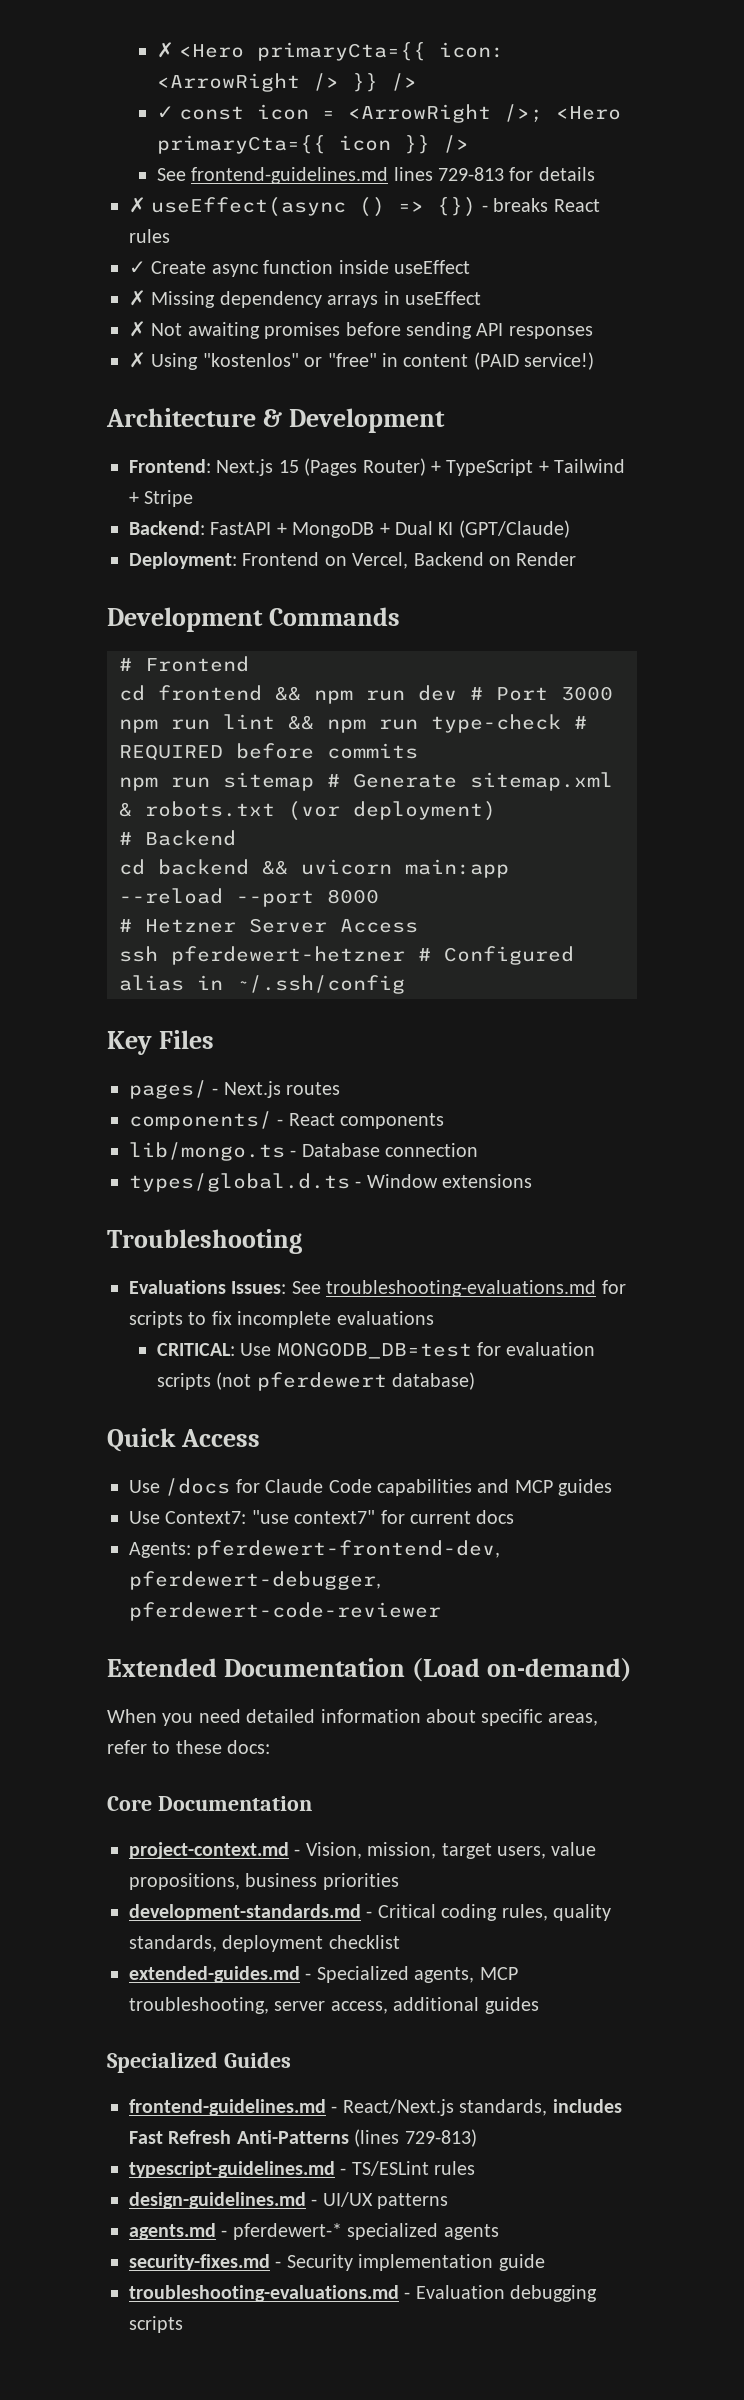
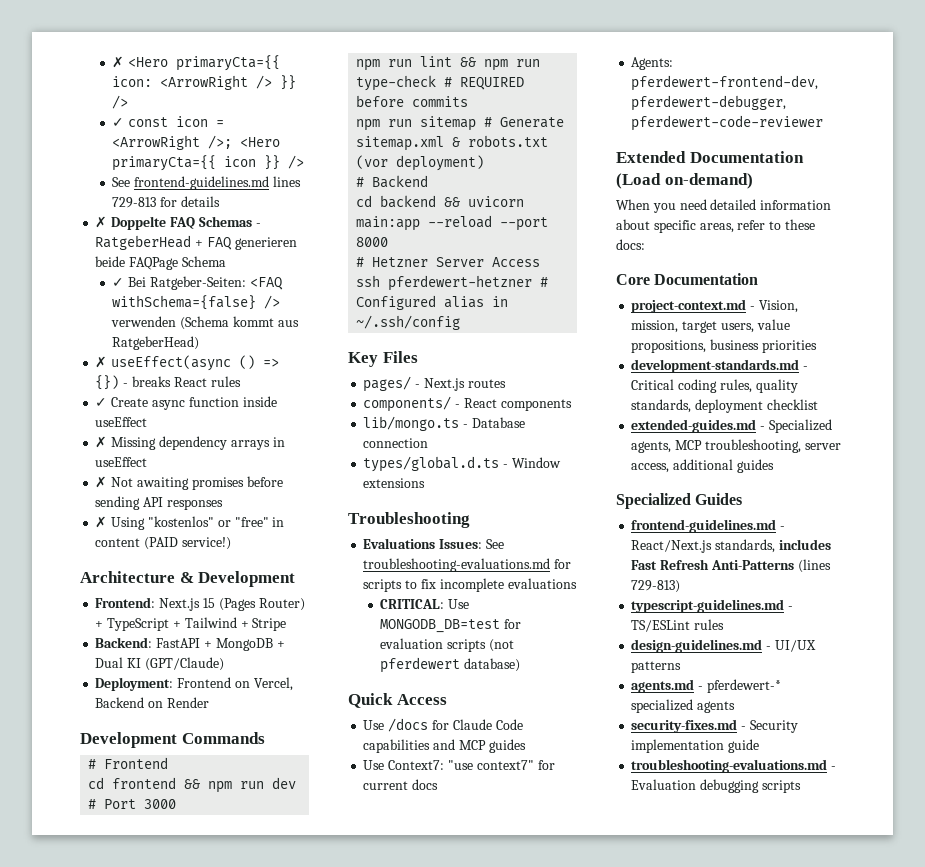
(595, 174) none -> [95,216,261,230] [95,235,297,250] [95,256,226,270] [112,276,283,290] [112,295,281,310] [111,316,299,330] [112,336,200,350] // ✗ Doppelte FAQ Schemas - RatgeberHead + FAQ generieren beide FAQPage Schema // ✓ Bei Ratgeber-Seiten: <FAQ withSchema={false} /> verwenden (Schema kommt aus RatgeberHead)

